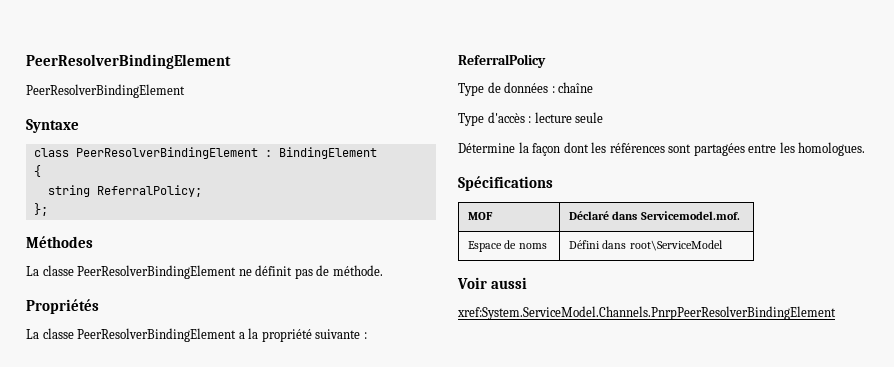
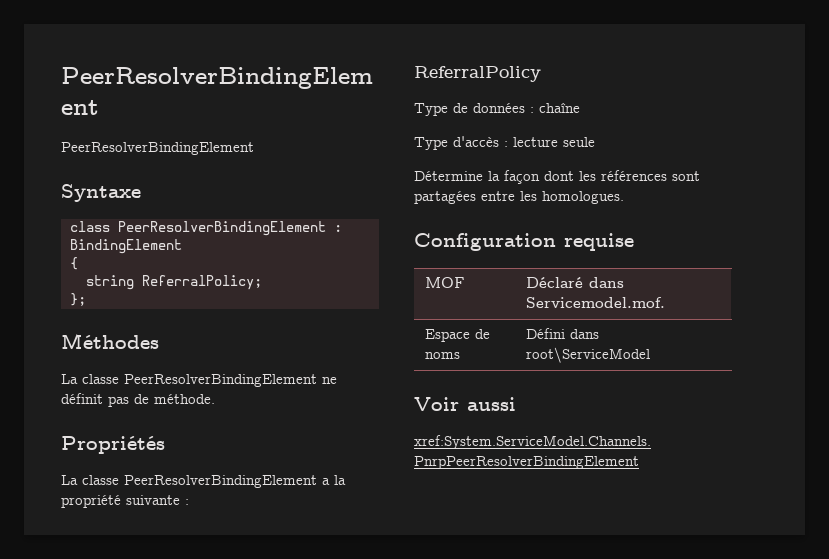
[458,176,553,191] Spécifications -> [414,233,634,251] Configuration requise

